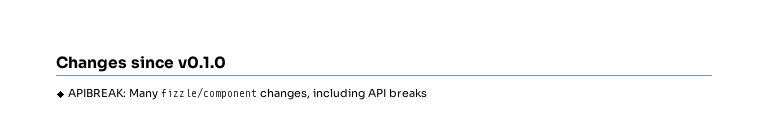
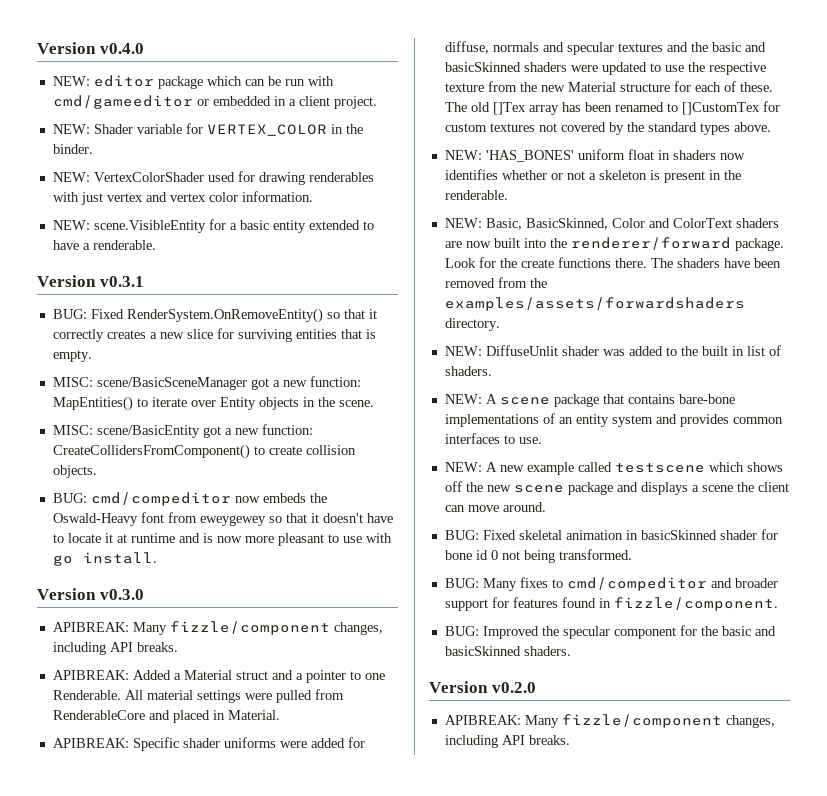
[56,56,227,72] [68,87,428,100] Changes since v0.1.0 // APIBREAK: Many fizzle/component changes, including API breaks -> [37,42,144,54] [52,75,334,89] [52,95,377,109] [52,123,363,136] [52,144,93,154] [52,171,374,185] [52,191,313,205] [52,219,374,233] [52,240,156,250] [37,275,144,287] [52,308,377,323] [52,328,376,342] [52,350,92,362] [52,376,361,390] [52,396,374,411] [52,424,313,438] [52,444,356,459] [52,465,97,478] [52,492,327,506] [52,512,393,526] [52,533,392,546] [52,552,157,566] [37,588,144,600] [52,621,383,635] [52,642,178,655] [52,670,385,683] [52,689,344,703] [52,710,280,723] [52,737,365,751] [444,41,766,55] [444,62,766,75] [444,81,773,92] [444,101,780,115] [444,122,771,135] [444,149,745,162] [444,169,741,183] [444,190,508,200] [444,218,779,230] [444,237,784,251] [444,257,781,268] [444,277,547,288] [444,297,745,311] [444,318,500,331] [444,345,781,356] [444,366,492,376] [444,394,735,407] [444,413,783,427] [444,433,542,444] [444,462,783,475] [444,481,789,495] [444,502,546,512] [444,529,778,540] [444,549,632,563] [444,577,778,591] [444,597,778,611] [444,625,776,639] [444,646,571,656] [429,681,536,693] [444,714,775,728] [444,735,570,748] Version v0.4.0 // NEW: editor package which can be run with cmd/gameeditor or embedded in a client project. // NEW: Shader variable for VERTEX_COLOR in the binder. // NEW: VertexColorShader used for drawing renderables with just vertex and vertex color information. // NEW: scene.VisibleEntity for a basic entity extended to have a renderable. // Version v0.3.1 // BUG: Fixed RenderSystem.OnRemoveEntity() so that it correctly creates a new slice for surviving entities that is empty. // MISC: scene/BasicSceneManager got a new function: MapEntities() to iterate over Entity objects in the scene. // MISC: scene/BasicEntity got a new function: CreateCollidersFromComponent() to create collision objects. // BUG: cmd/compeditor now embeds the Oswald-Heavy font from eweygewey so that it doesn't have to locate it at runtime and is now more pleasant to use with go install. // Version v0.3.0 // APIBREAK: Many fizzle/component changes, including API breaks. // APIBREAK: Added a Material struct and a pointer to one Renderable. All material settings were pulled from RenderableCore and placed in Material. // APIBREAK: Specific shader uniforms were added for diffuse, normals and specular textures and the basic and basicSkinned shaders were updated to use the respective texture from the new Material structure for each of these. The old []Tex array has been renamed to []CustomTex for custom textures not covered by the standard types above. // NEW: 'HAS_BONES' uniform float in shaders now identifies whether or not a skeleton is present in the renderable. // NEW: Basic, BasicSkinned, Color and ColorText shaders are now built into the renderer/forward package. Look for the create functions there. The shaders have been removed from the examples/assets/forwardshaders directory. // NEW: DiffuseUnlit shader was added to the built in list of shaders. // NEW: A scene package that contains bare-bone implementations of an entity system and provides common interfaces to use. // NEW: A new example called testscene which shows off the new scene package and displays a scene the client can move around. // BUG: Fixed skeletal animation in basicSkinned shader for bone id 0 not being transformed. // BUG: Many fixes to cmd/compeditor and broader support for features found in fizzle/component. // BUG: Improved the specular component for the basic and basicSkinned shaders. // Version v0.2.0 // APIBREAK: Many fizzle/component changes, including API breaks.

